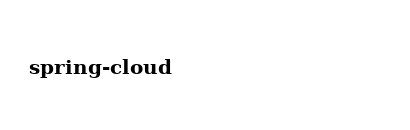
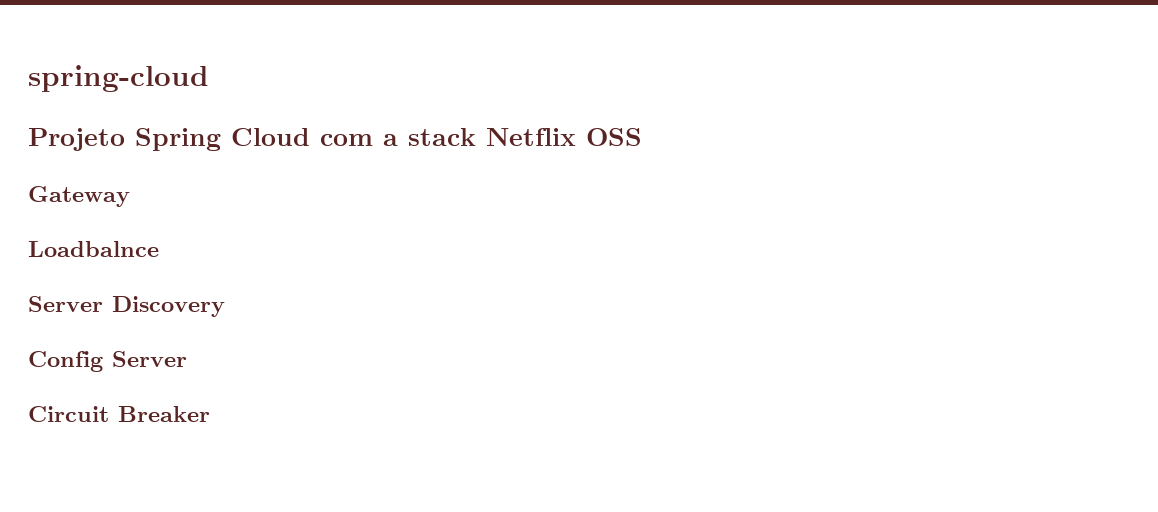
(172, 68) none -> [28,128,642,151] [28,186,130,207] [28,241,159,257] [28,296,225,317] [28,351,187,372] [28,406,210,422] // Projeto Spring Cloud com a stack Netflix OSS // Gateway // Loadbalnce // Server Discovery // Config Server // Circuit Breaker

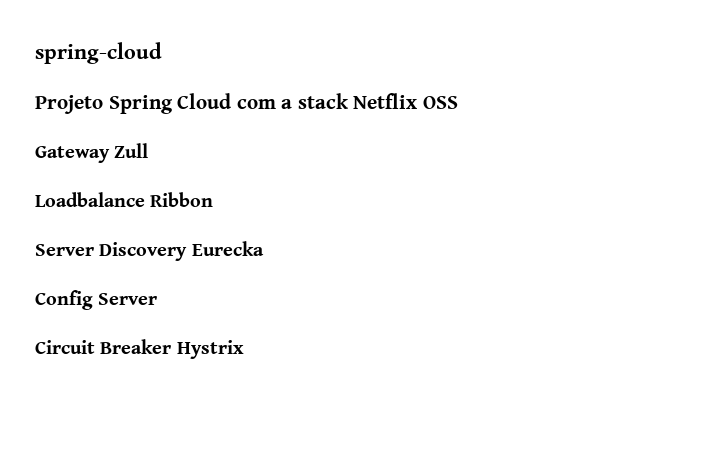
[28,241,159,257] // Loadbalnce -> [114,143,149,158] [35,192,214,207] Zull // Loadbalance Ribbon
(225, 306) none -> [191,241,264,256] Eurecka
(210, 414) none -> [176,340,244,359] Hystrix

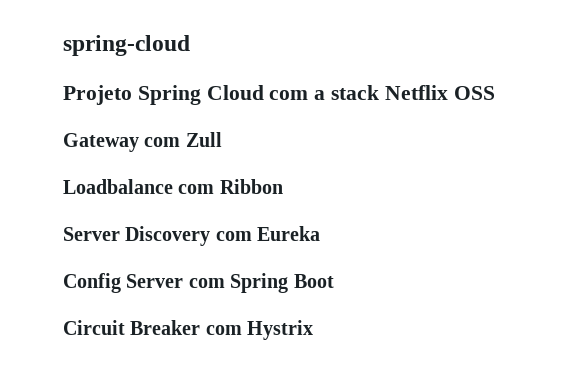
(110, 154) none -> [144,137,181,147] com
(145, 199) none -> [178,184,215,194] com
[191,241,264,256] Eurecka -> [215,226,321,241] com Eureka
(158, 299) none -> [188,273,334,293] com Spring Boot
(172, 346) none -> [205,325,242,335] com

